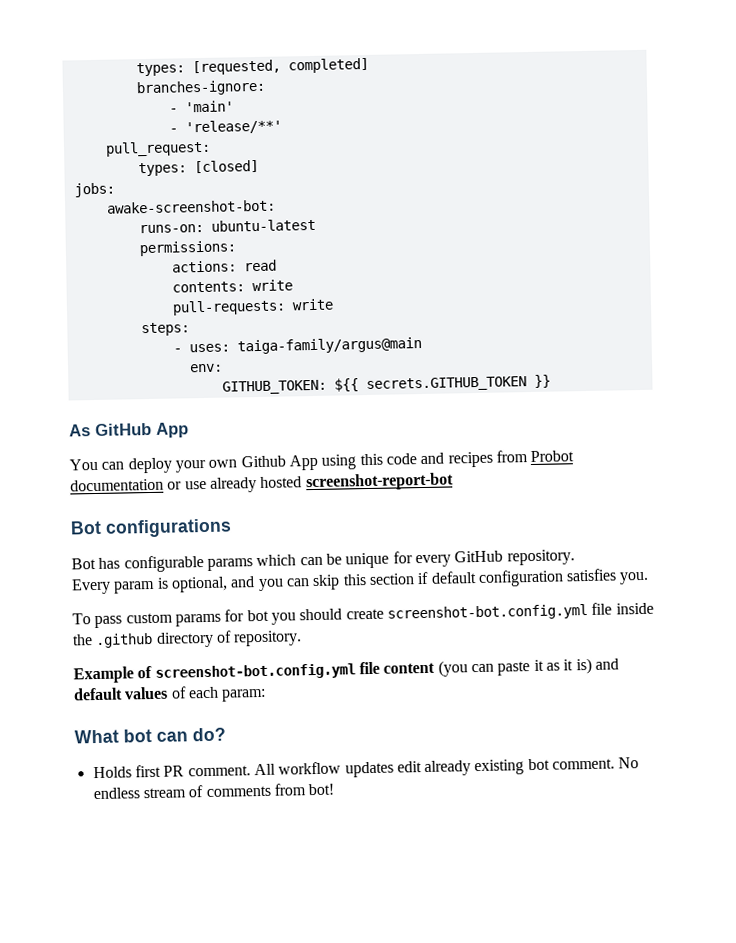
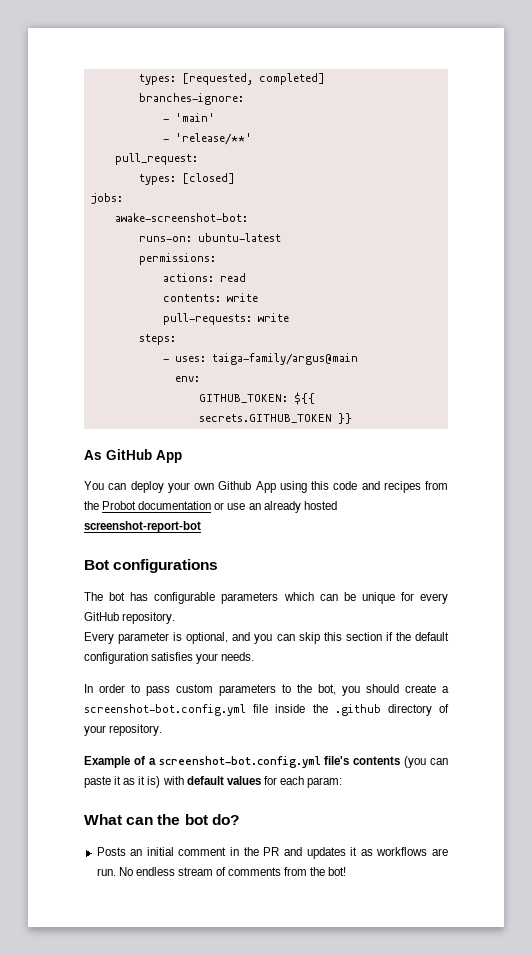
(528, 456) none -> [84,501,99,510] the
(207, 485) none -> [248,503,261,510] an
[71,558,96,570] Bot -> [84,592,126,601] The bot
[206,558,253,571] params -> [221,592,279,604] parameters
[113,580,156,594] param -> [118,632,170,644] parameter
(430, 578) none -> [395,632,411,641] the
[619,571,650,585] [72,609,269,629] you. // To pass custom params for bot -> [196,652,255,664] [84,684,336,696] your needs. // In order to pass custom parameters to the bot,
(384, 614) none -> [442,686,449,693] a
(232, 636) none -> [84,725,106,736] your
[154,661,436,681] screenshot-bot.config.yml file content -> [148,756,401,768] a screenshot-bot.config.yml file's contents
[594,658,619,670] and -> [162,776,184,785] with
[170,686,187,699] of -> [263,776,277,785] for
[123,727,226,743] [92,758,616,779] bot can do? // Holds first PR comment. All workflow updates edit already existing bot comment. -> [126,814,239,825] [96,847,449,859] [96,868,116,876] can the bot do? // Posts an initial comment in the PR and updates it as workflows are run.
(306, 789) none -> [310,867,326,876] the

